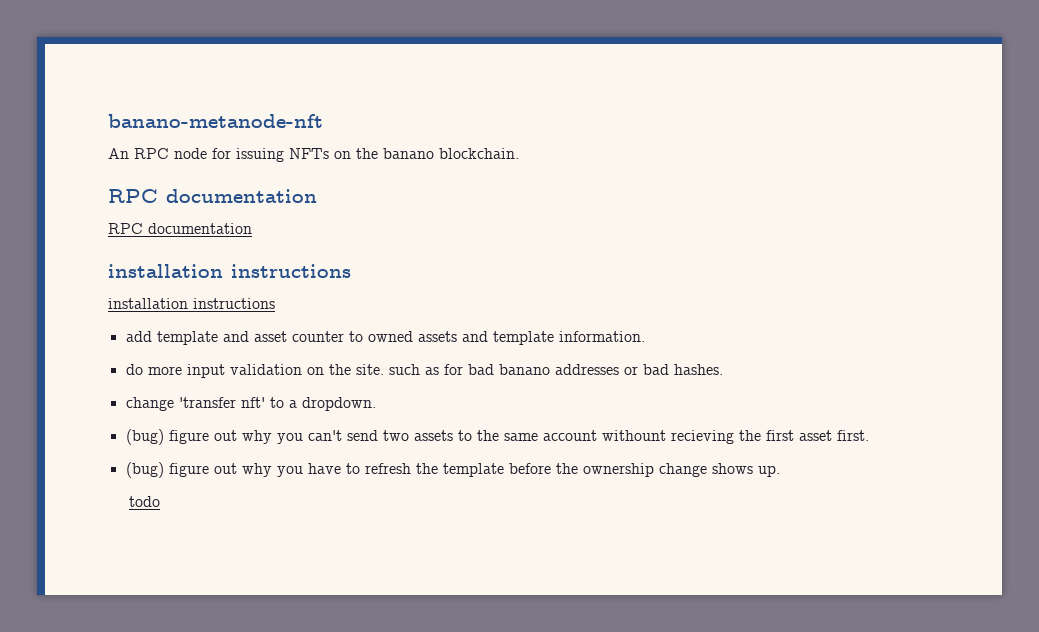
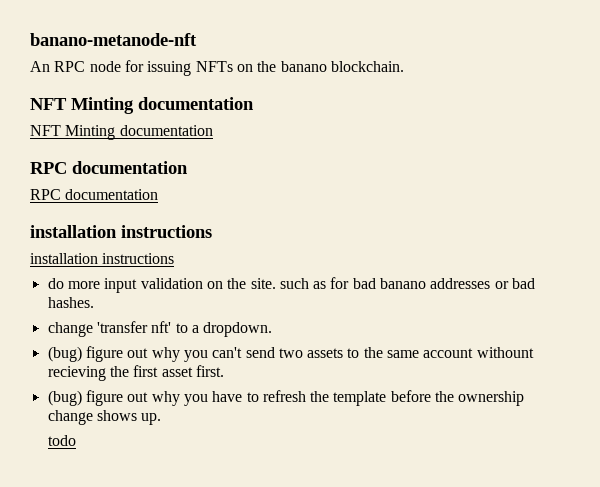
(519, 153) none -> [30,97,254,114] [30,125,213,140] // NFT Minting documentation // NFT Minting documentation
[125,331,645,345] // add template and asset counter to owned assets and template information. -> (175, 258) none

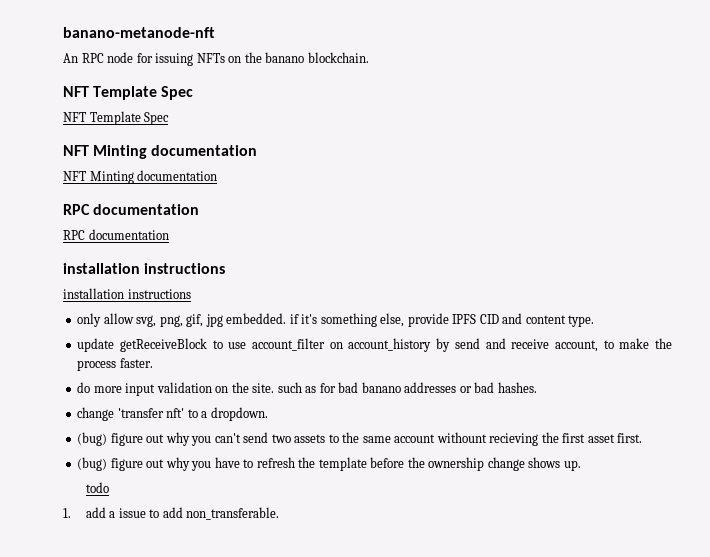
(404, 66) none -> [63,86,194,100] [63,111,170,125] // NFT Template Spec // NFT Template Spec
(175, 258) none -> [77,313,595,327] [77,338,672,352] [77,358,153,371] // only allow svg, png, gif, jpg embedded. if it's something else, provide IPFS CID and content type. // update getReceiveBlock to use account_filter on account_history by send and receive account, to make the process faster.
(76, 440) none -> [63,507,280,520] // 1. add a issue to add non_transferable.

